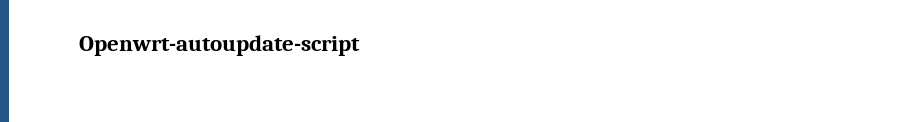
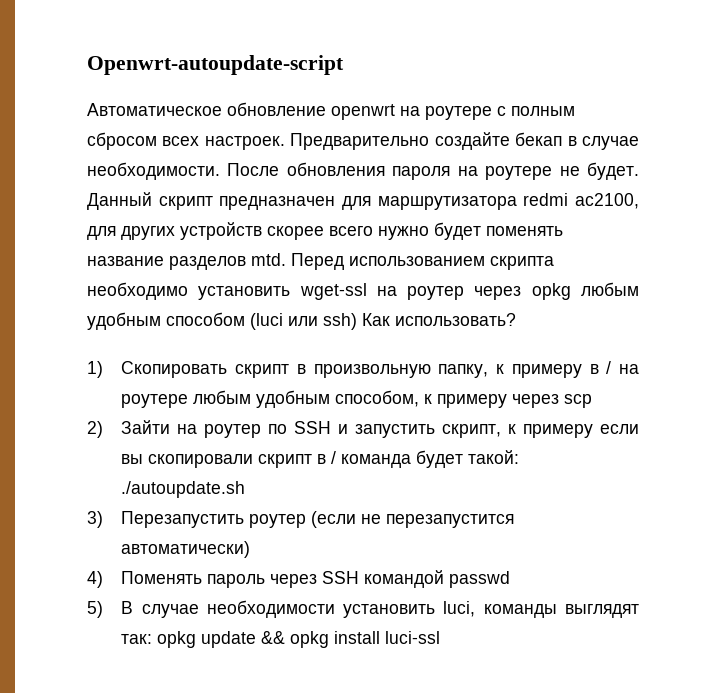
(360, 45) none -> [87,102,575,120] [87,132,639,150] [87,162,639,180] [87,192,639,210] [87,222,563,240] [87,253,554,270] [87,282,639,300] [87,312,516,330] [87,361,639,378] [121,390,593,408] [87,420,639,438] [121,450,520,468] [121,481,246,498] [87,511,515,528] [121,541,251,558] [87,570,511,588] [87,600,639,618] [121,631,441,648] // Автоматическое обновление openwrt на роутере с полным сбросом всех настроек. Предварительно создайте бекап в случае необходимости. После обновления пароля на роутере не будет. Данный скрипт предназначен для маршрутизатора redmi ac2100, для других устройств скорее всего нужно будет поменять название разделов mtd. Перед использованием скрипта необходимо установить wget-ssl на роутер через opkg любым удобным способом (luci или ssh) Как использовать? // 1) Скопировать скрипт в произвольную папку, к примеру в / на роутере любым удобным способом, к примеру через scp // 2) Зайти на роутер по SSH и запустить скрипт, к примеру если вы скопировали скрипт в / команда будет такой: ./autoupdate.sh // 3) Перезапустить роутер (если не перезапустится автоматически) // 4) Поменять пароль через SSH командой passwd // 5) В случае необходимости установить luci, команды выглядят так: opkg update && opkg install luci-ssl

